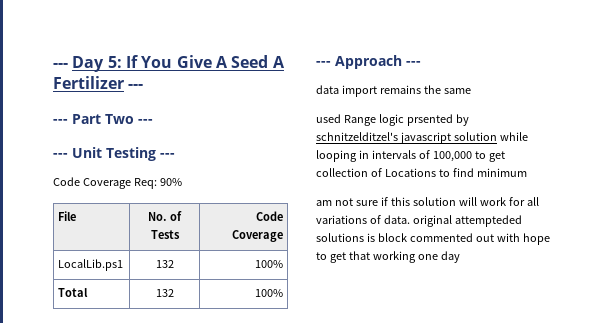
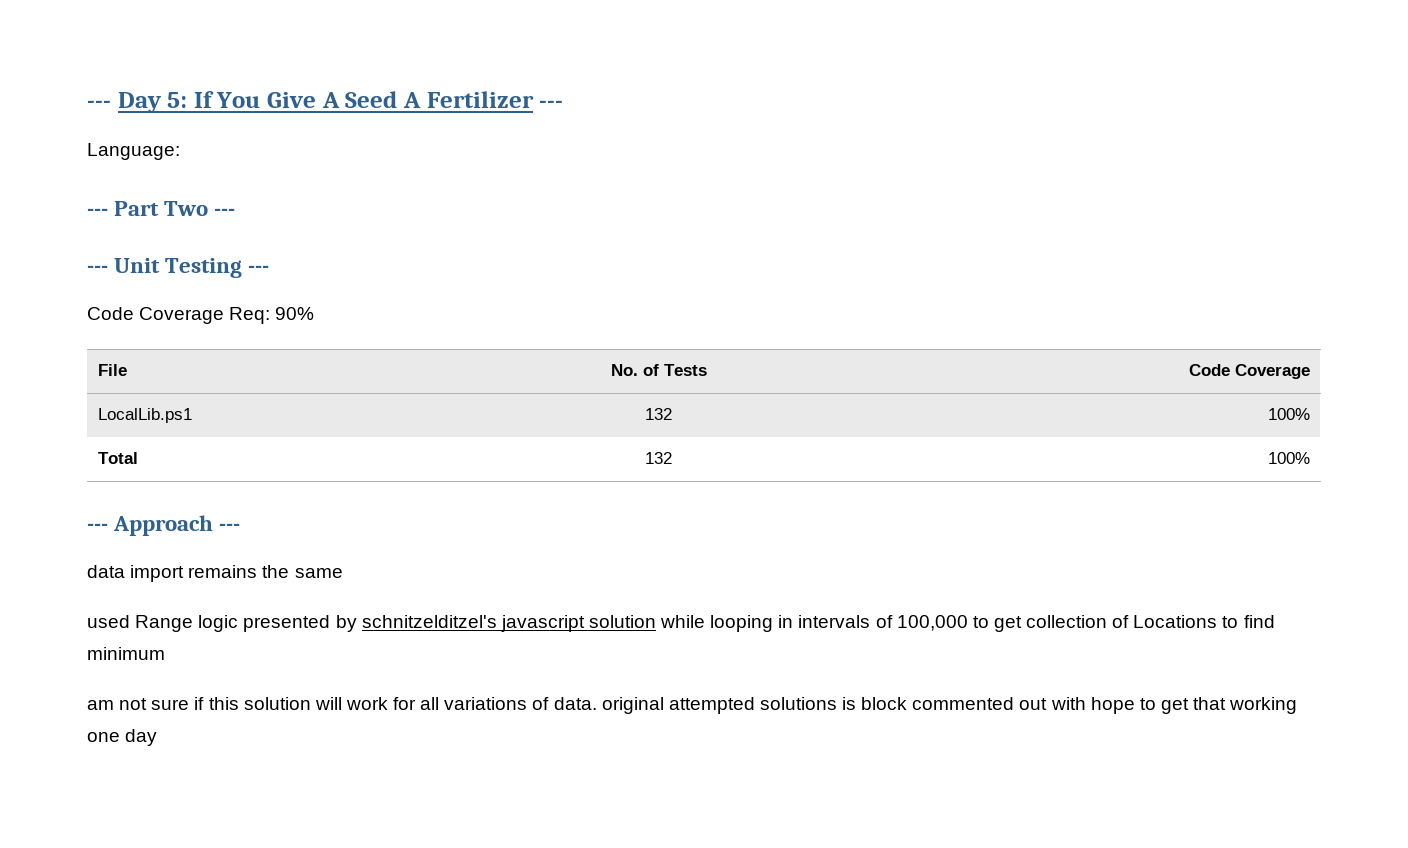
(144, 86) none -> [87,143,180,160] // Language:
[406,114,453,126] prsented -> [243,615,331,632] presented
[454,215,522,227] attempteded -> [668,697,755,714] attempted

